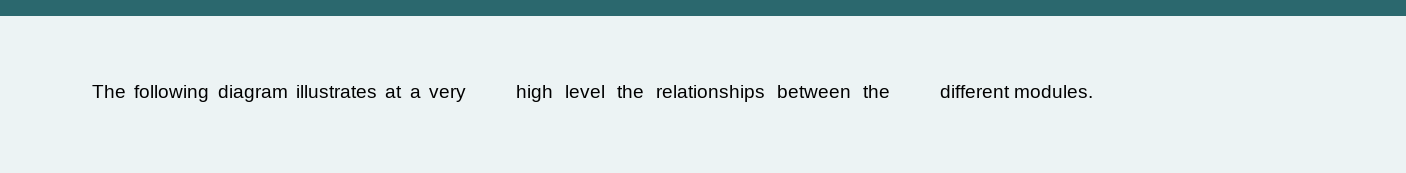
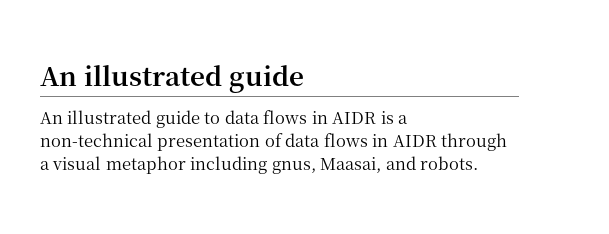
[92,85,1094,102] The following diagram illustrates at a very high level the relationships between the different modules. -> [40,65,305,93] [40,110,409,128] [40,133,508,151] [40,156,479,174] An illustrated guide // An illustrated guide to data flows in AIDR is a non-technical presentation of data flows in AIDR through a visual metaphor including gnus, Maasai, and robots.

